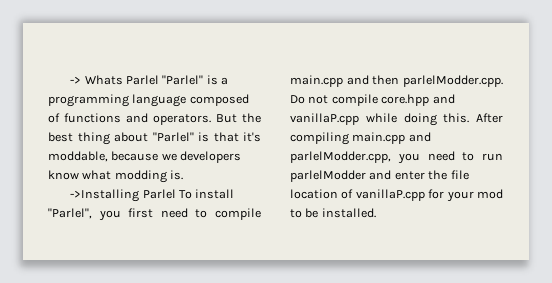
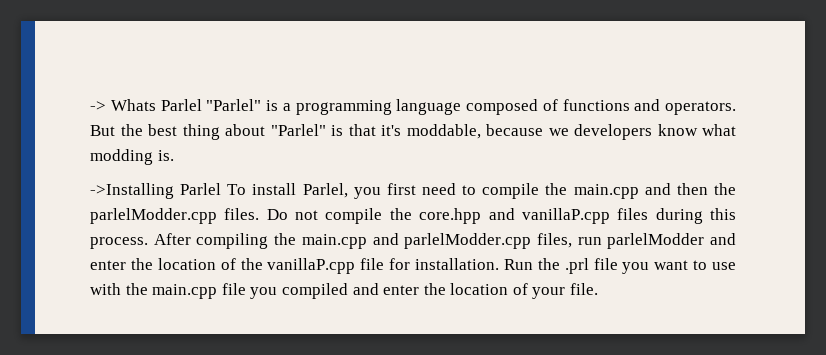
[48,208,92,219] "Parlel", -> [302,183,348,198] Parlel,
(261, 214) none -> [545,183,568,195] the
[403,75,503,87] parlelModder.cpp. -> [714,183,736,195] [90,208,260,224] the parlelModder.cpp files.
(378, 100) none -> [389,208,412,220] the
[365,113,470,126] while doing this. -> [617,208,737,224] [90,237,148,249] files during this process.
[352,132,431,144] [290,151,475,164] main.cpp and parlelModder.cpp, you need to -> [274,233,572,249] the main.cpp and parlelModder.cpp files,
[450,170,469,180] [290,189,503,202] [290,208,376,218] file location of vanillaP.cpp for your mod to be installed. -> [157,258,736,274] [90,283,599,299] location of the vanillaP.cpp file for installation. Run the .prl file you want to use with the main.cpp file you compiled and enter the location of your file.

